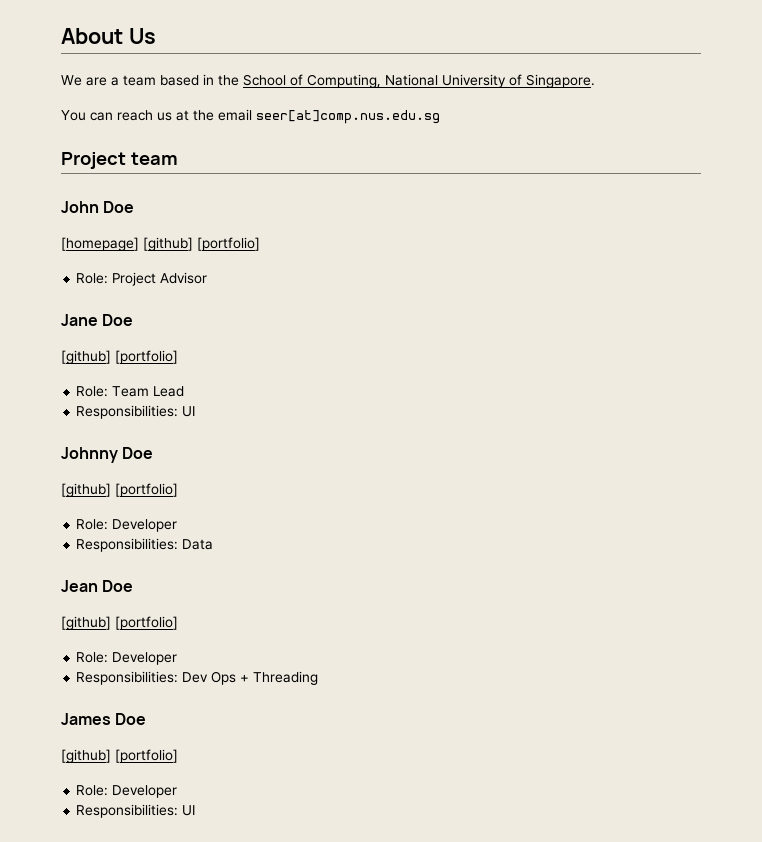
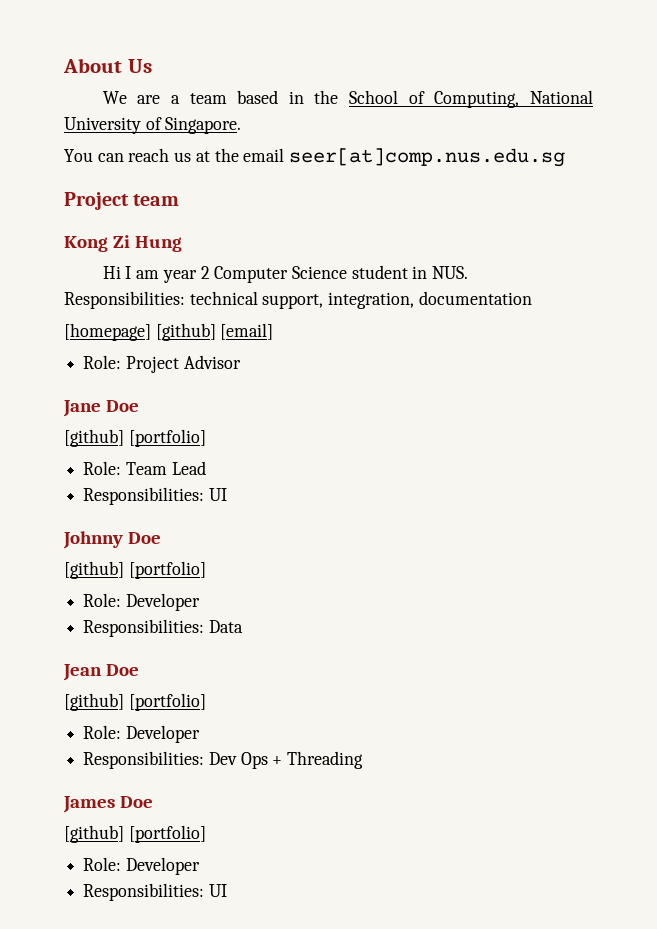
[61,201,135,213] John Doe -> [64,235,182,252] [102,265,469,283] [64,291,532,309] Kong Zi Hung // Hi I am year 2 Computer Science student in NUS. Responsibilities: technical support, integration, documentation
[197,237,260,251] [portfolio] -> [220,323,274,340] [email]

